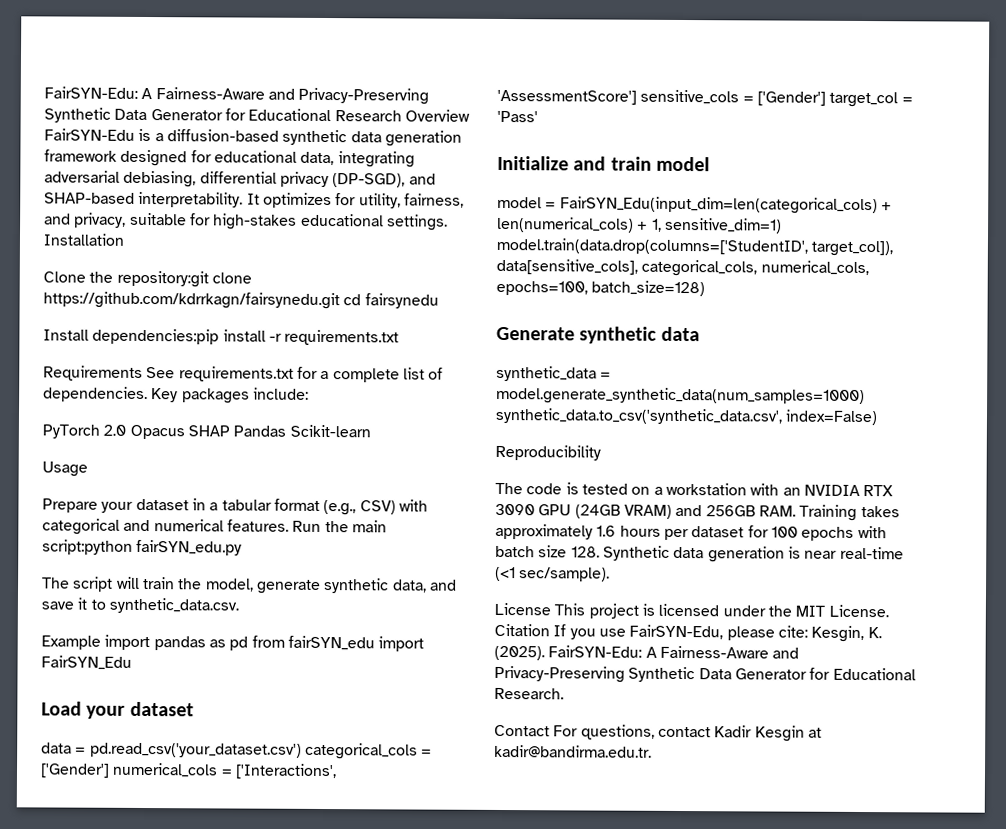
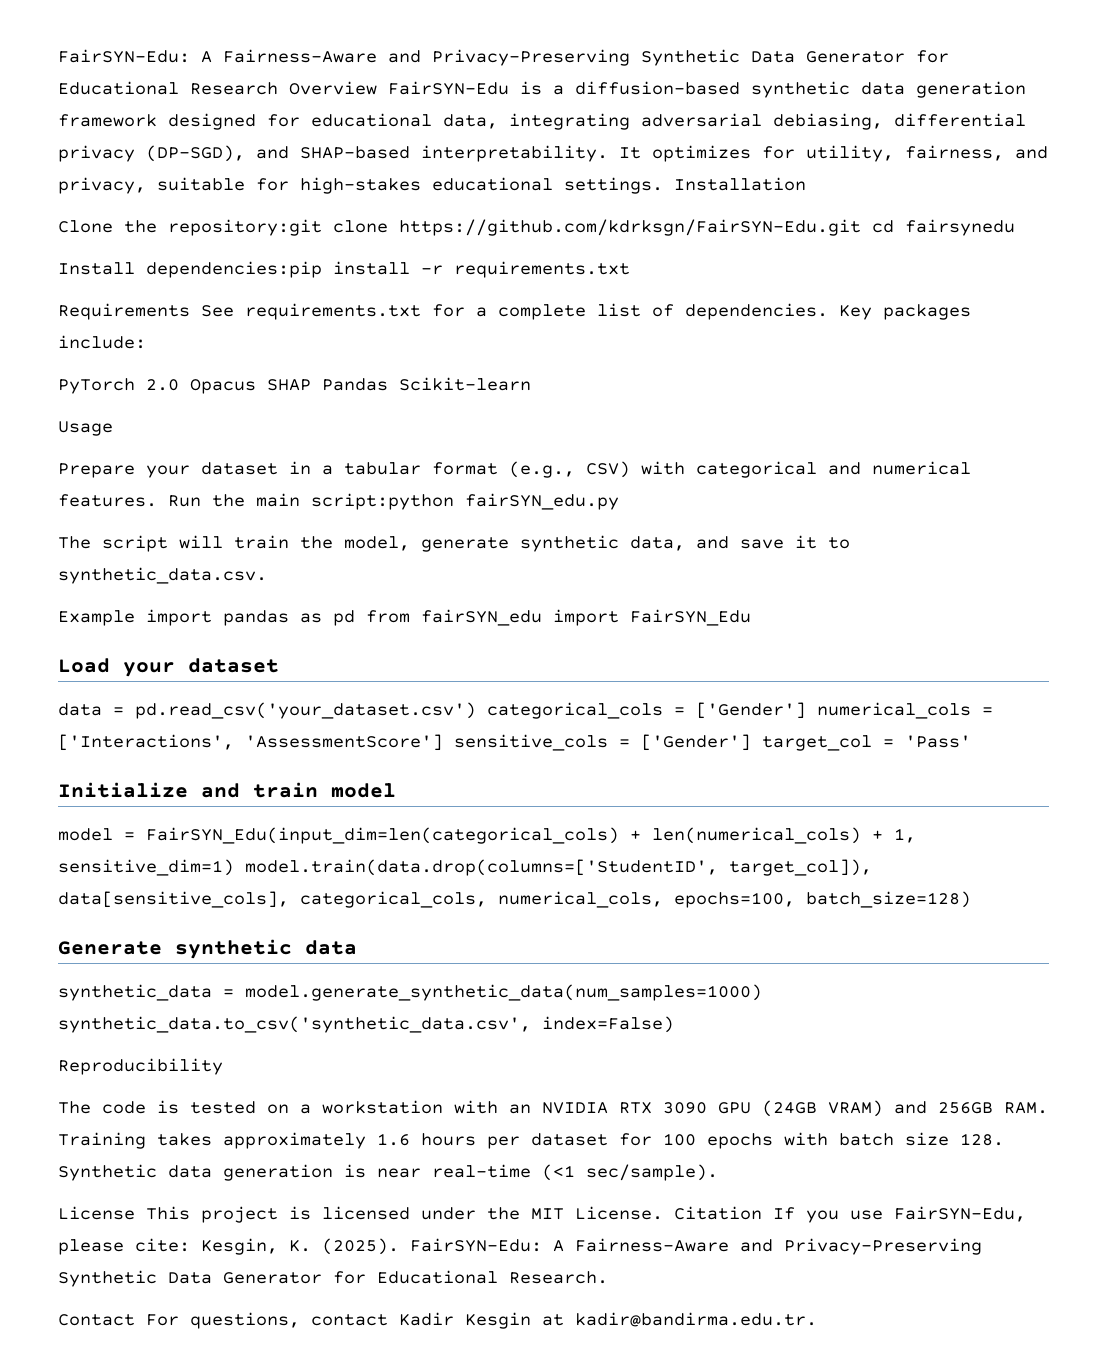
[43,291,340,310] https://github.com/kdrrkagn/fairsynedu.git -> [399,219,861,236] https://github.com/kdrksgn/FairSYN-Edu.git

